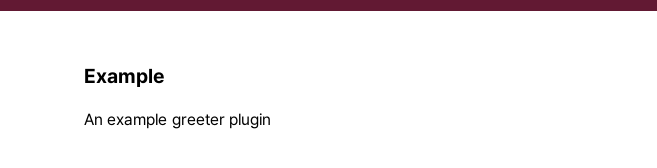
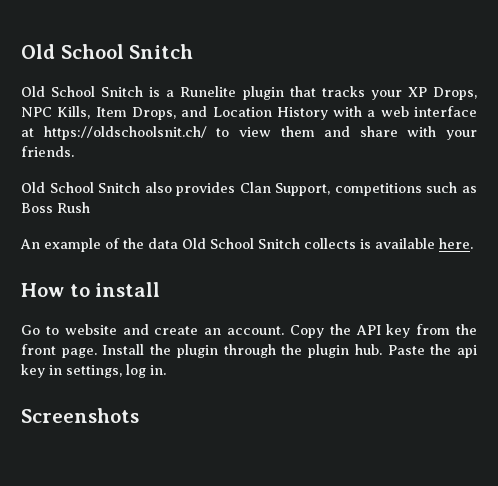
[84,68,164,87] [84,113,271,129] Example // An example greeter plugin -> [21,44,194,59] [21,86,477,100] [21,106,478,120] [21,126,477,140] [21,146,74,157] [21,182,477,196] [21,202,90,213] [20,238,473,252] [21,282,161,297] [21,324,477,338] [21,344,478,358] [21,364,166,378] [21,408,139,423] Old School Snitch // Old School Snitch is a Runelite plugin that tracks your XP Drops, NPC Kills, Item Drops, and Location History with a web interface at https://oldschoolsnit.ch/ to view them and share with your friends. // Old School Snitch also provides Clan Support, competitions such as Boss Rush // An example of the data Old School Snitch collects is available here. // How to install // Go to website and create an account. Copy the API key from the front page. Install the plugin through the plugin hub. Paste the api key in settings, log in. // Screenshots

